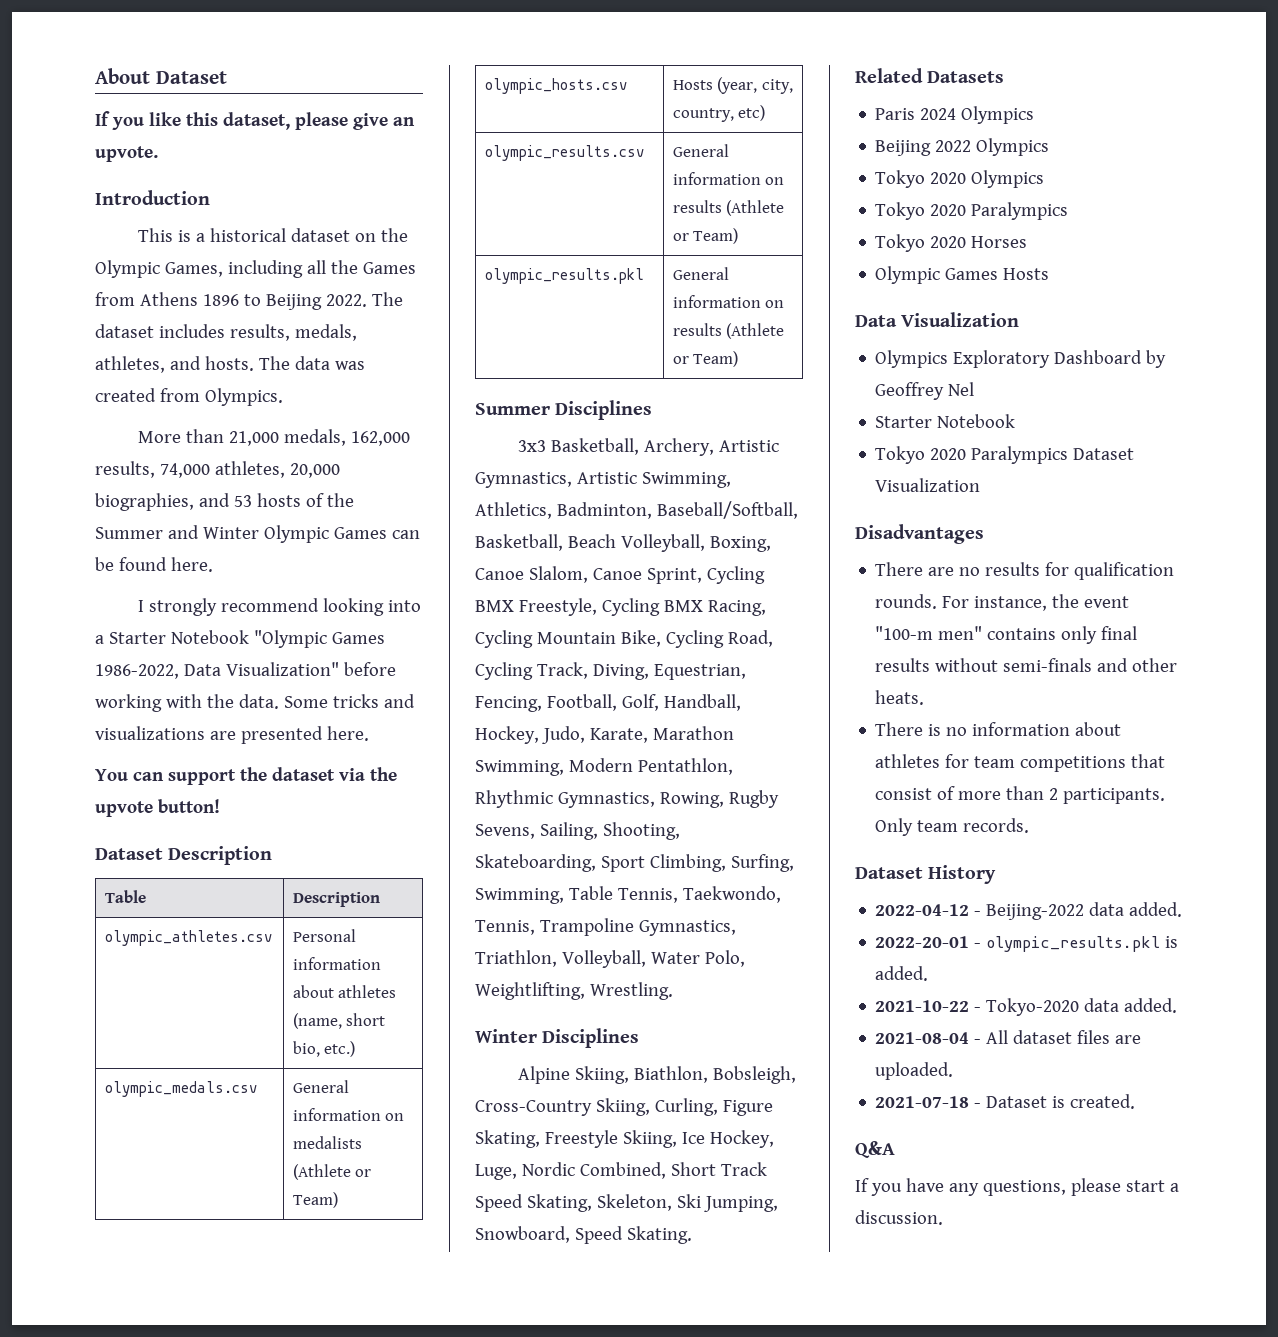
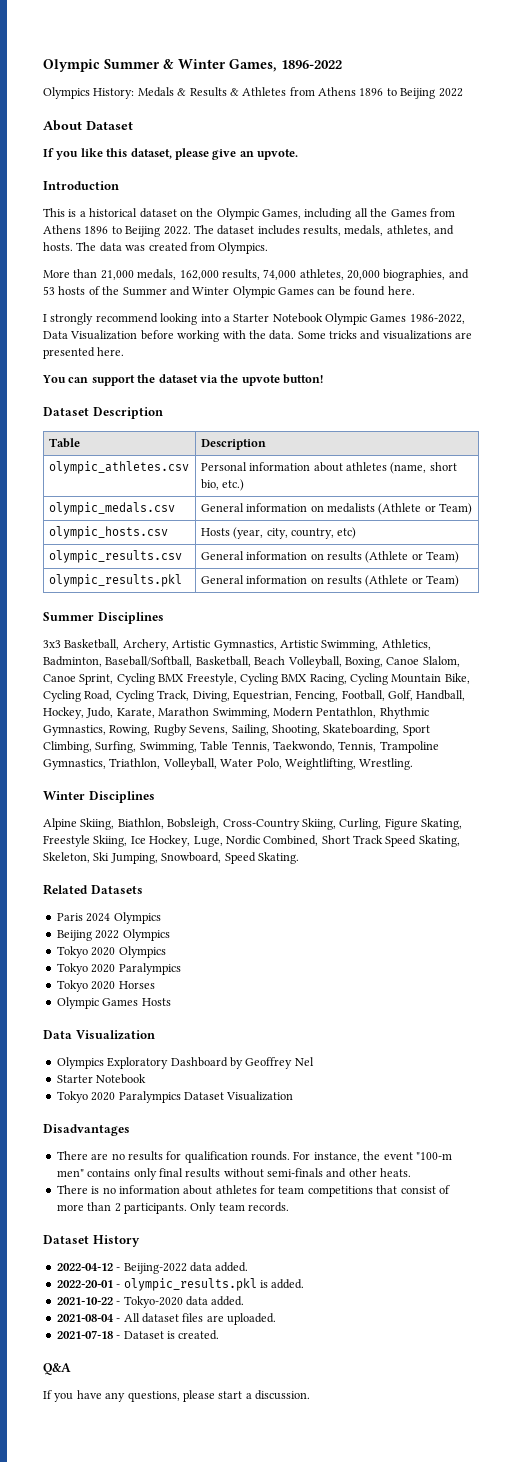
(95, 76) none -> [43,59,342,72] [43,87,463,99] Olympic Summer & Winter Games, 1896-2022 // Olympics History: Medals & Results & Athletes from Athens 1896 to Beijing 2022 //
[253,630,327,648] "Olympic -> [325,313,367,325] Olympic
[225,662,339,676] Visualization" -> [70,330,138,340] Visualization

